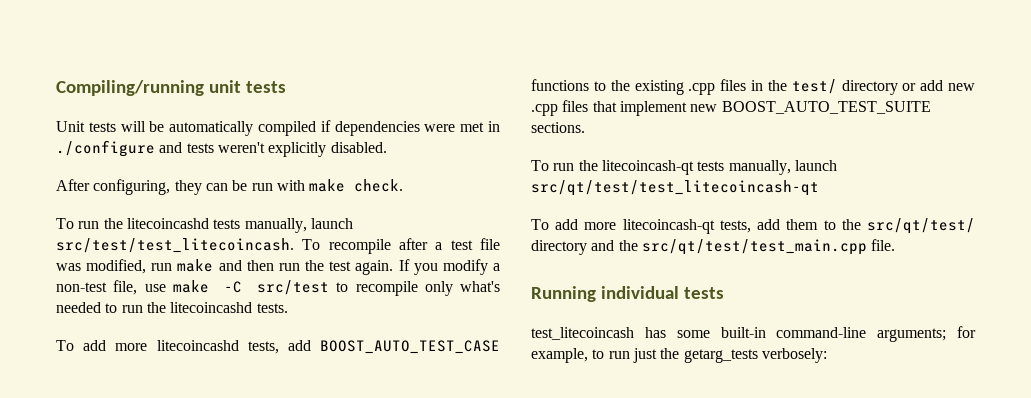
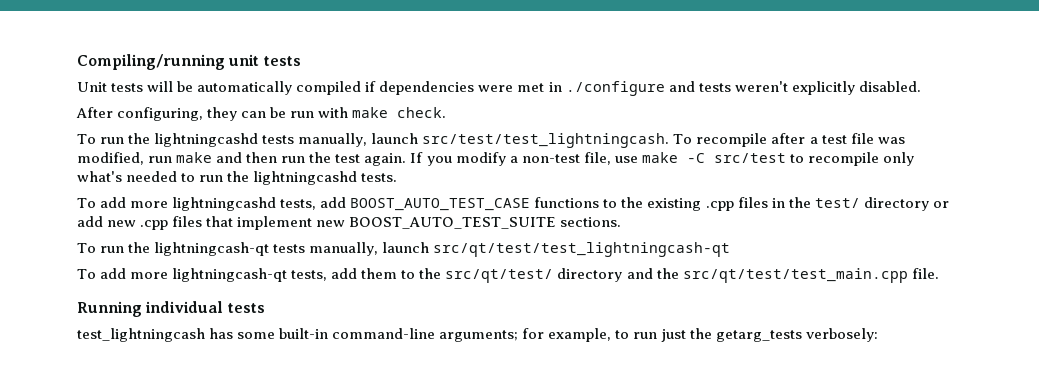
[126,218,353,233] [56,238,294,253] litecoincashd tests manually, launch src/test/test_litecoincash. -> [154,133,670,148] lightningcashd tests manually, launch src/test/test_lightningcash.
[170,302,253,313] litecoincashd -> [253,171,358,185] lightningcashd
[156,340,239,351] litecoincashd -> [172,197,277,211] lightningcashd
[601,160,837,175] [531,180,819,196] [531,219,715,234] litecoincash-qt tests manually, launch src/qt/test/test_litecoincash-qt // To add more litecoincash-qt -> [154,242,731,257] [77,268,288,282] lightningcash-qt tests manually, launch src/qt/test/test_lightningcash-qt // To add more lightningcash-qt
[531,327,634,340] test_litecoincash -> [77,328,205,342] test_lightningcash

